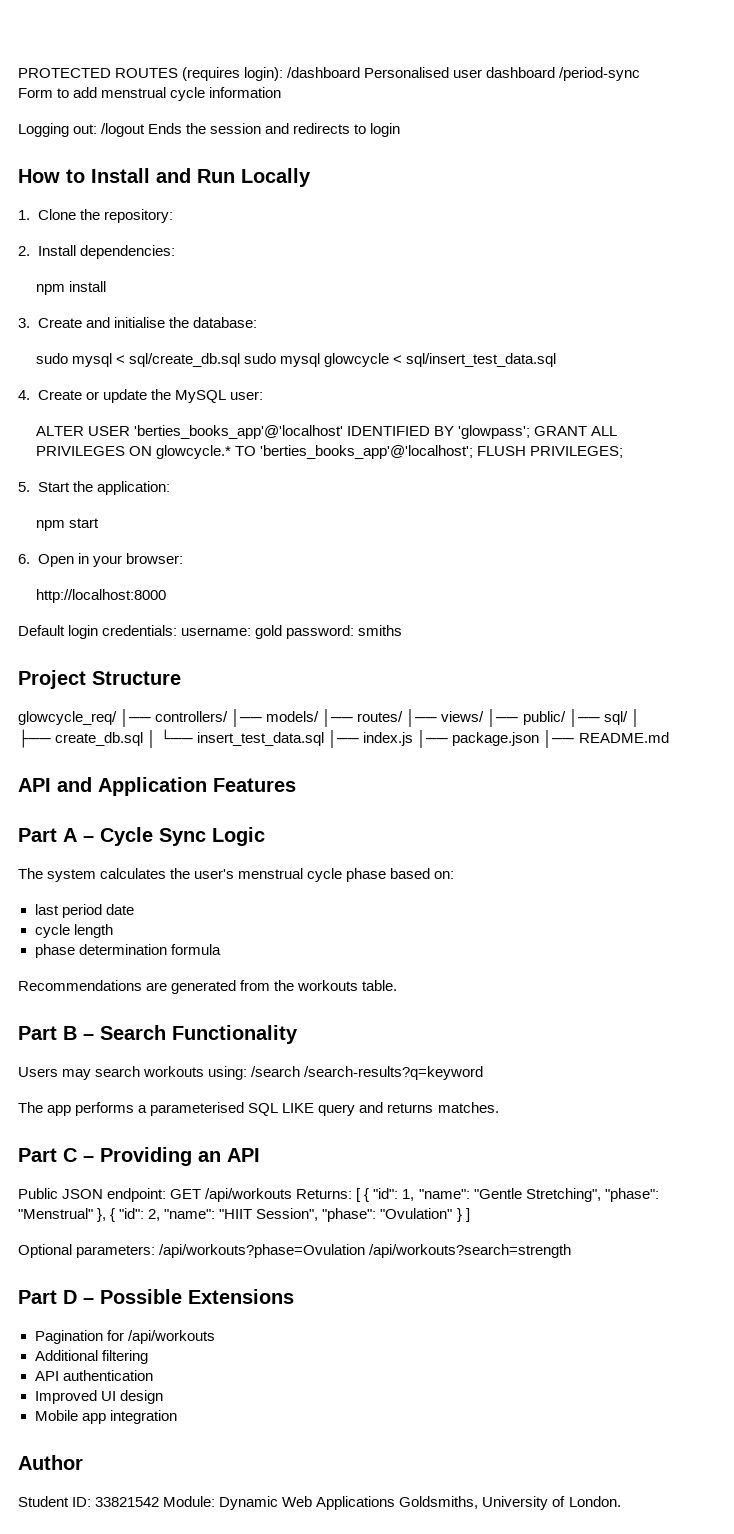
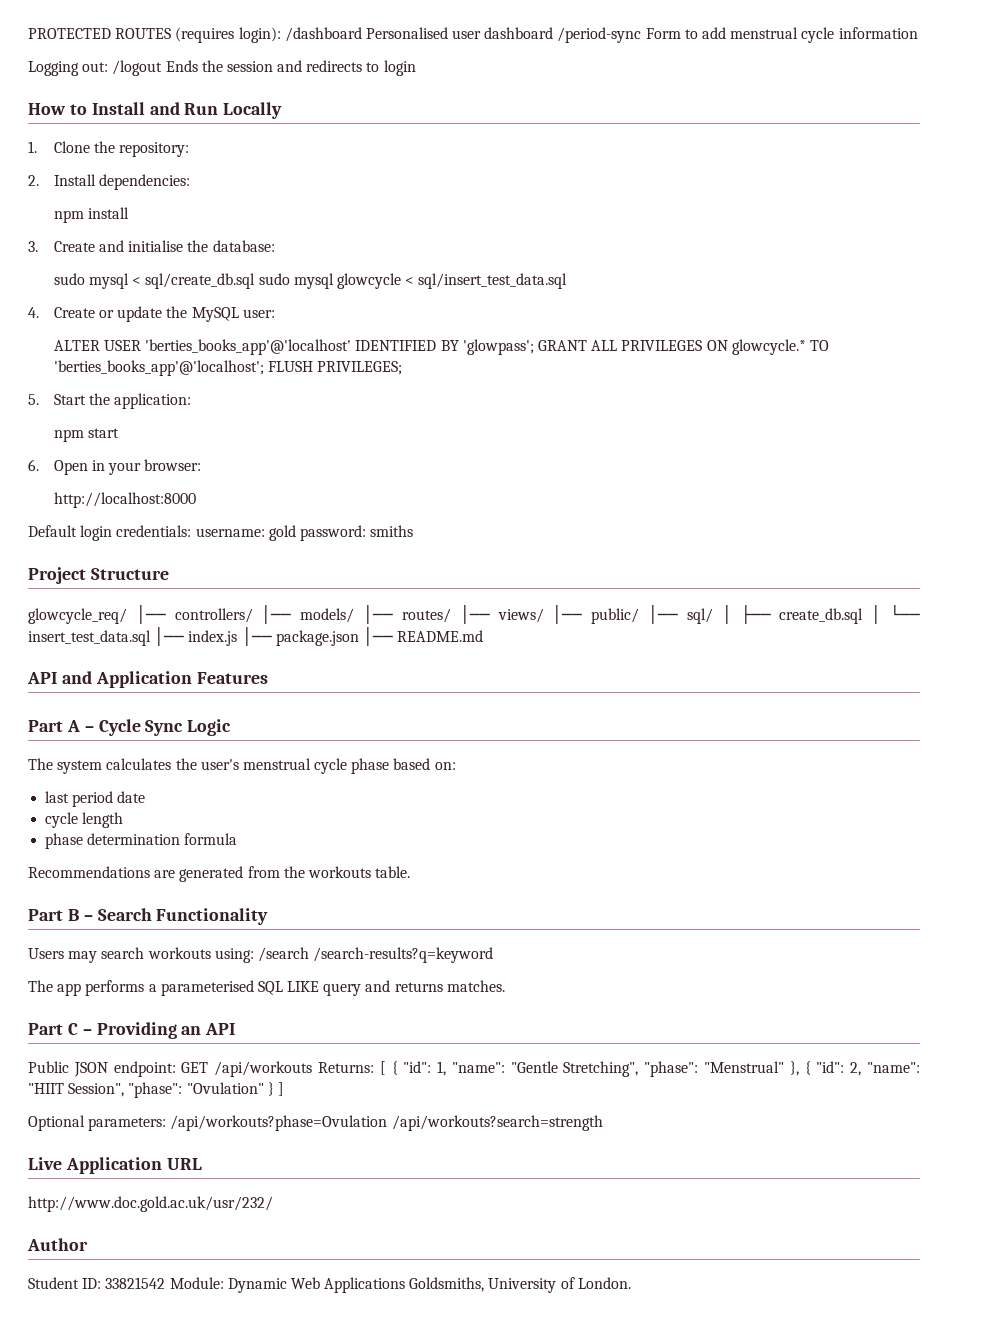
[18,1289,294,1304] [34,1330,215,1344] [34,1350,148,1364] [34,1370,153,1381] [34,1390,163,1404] [34,1410,177,1424] Part D – Possible Extensions // Pagination for /api/workouts // Additional filtering // API authentication // Improved UI design // Mobile app integration -> [28,1157,202,1174] [28,1196,273,1212] Live Application URL // http://www.doc.gold.ac.uk/usr/232/

